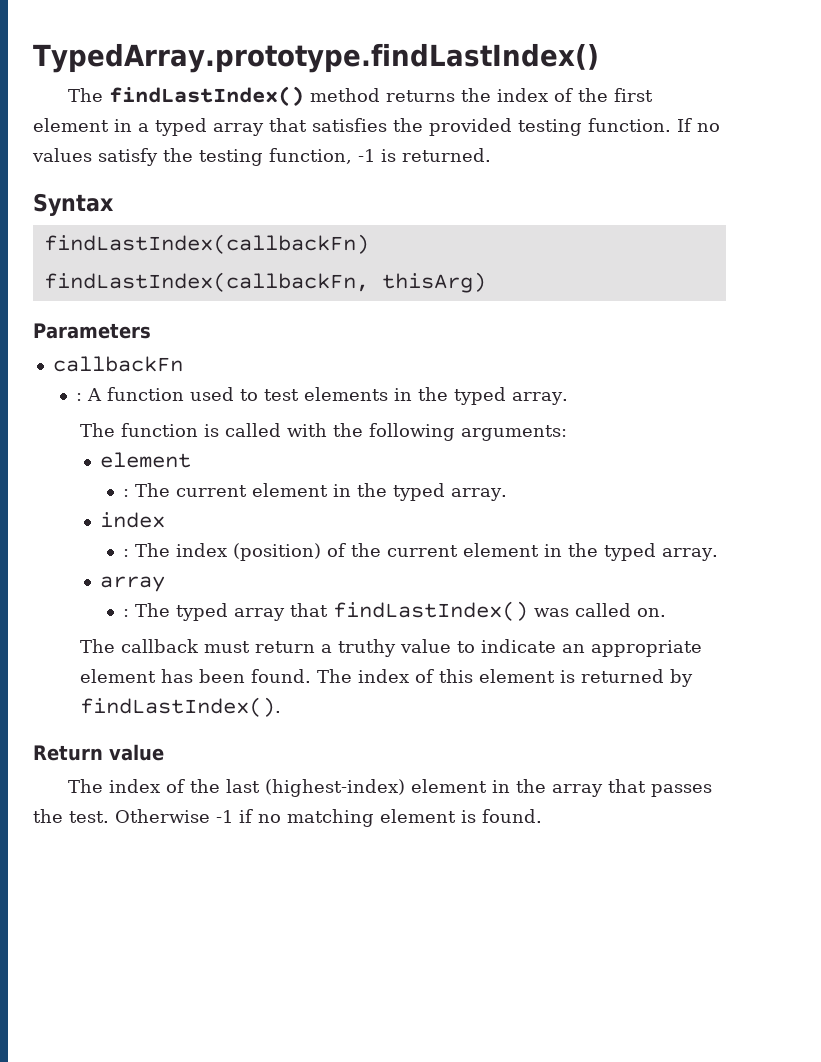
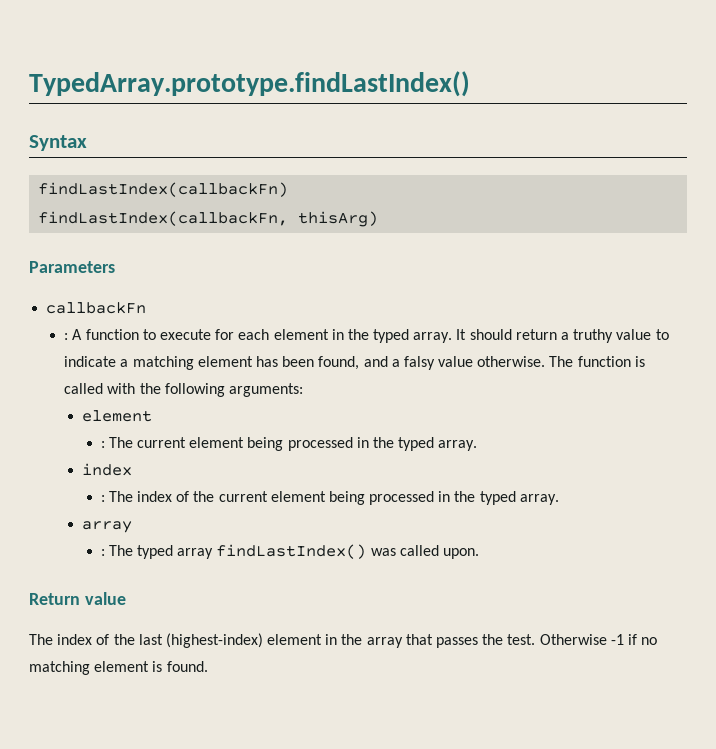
[67,86,653,106] [33,118,720,136] [32,148,491,166] // The findLastIndex() method returns the index of the first element in a typed array that satisfies the provided testing function. If no values satisfy the testing function, -1 is returned. -> (470, 84) none
[190,387,569,405] used to test elements in the typed array. // -> [142,329,669,343] [64,356,546,370] to execute for each element in the typed array. It should return a truthy value to indicate a matching element has been found, and a falsy value otherwise.
(329, 490) none -> [247,437,353,451] being processed
[233,543,322,561] (position) -> (172, 496) none
(540, 550) none -> [328,491,435,505] being processed
[290,603,329,617] that -> (214, 553) none
[637,608,667,617] [79,639,702,657] [79,669,693,687] [79,697,281,717] on. // The callback must return a truthy value to indicate an appropriate element has been found. The index of this element is returned by findLastIndex(). -> [442,548,479,559] upon.

